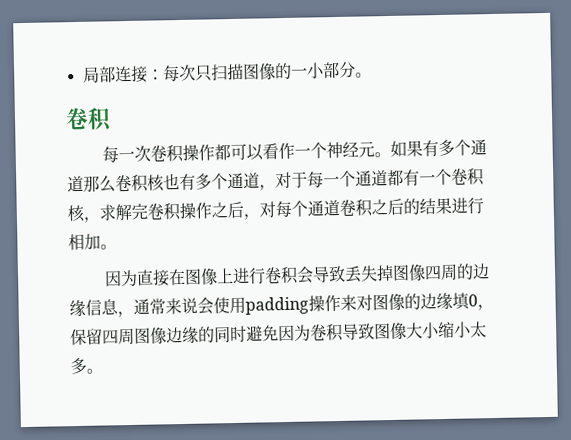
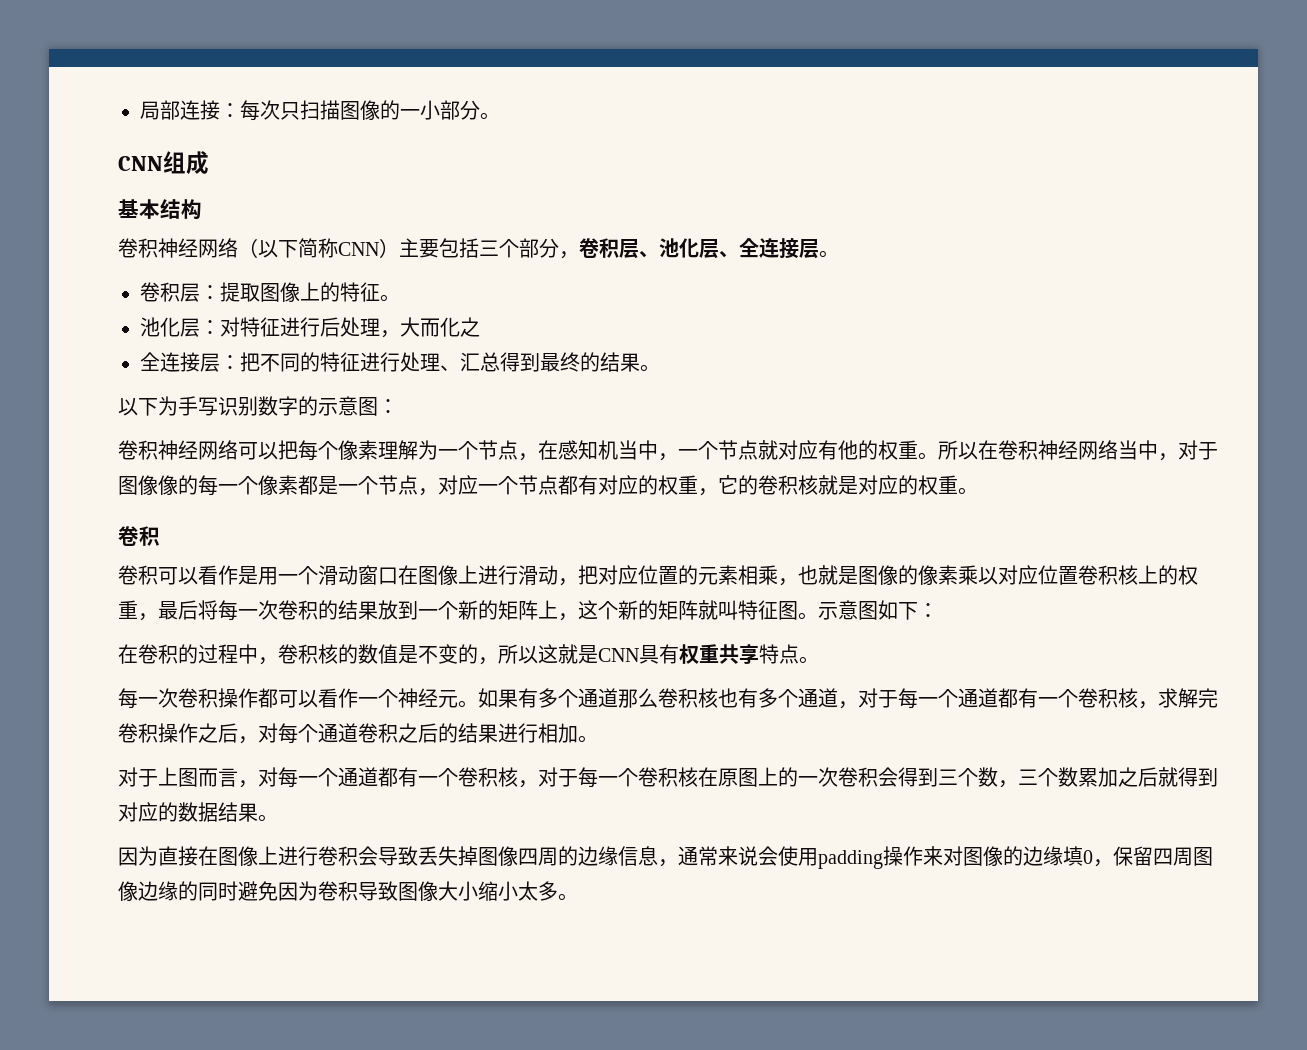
[65,107,113,132] 卷积 -> [118,151,209,175] [118,199,202,220] [118,238,839,259] [140,282,400,302] [140,317,480,338] [140,352,660,372] [118,396,398,416] [118,440,1218,461] [118,475,978,496] [118,526,160,546] [118,565,1198,586] [118,600,938,621] [118,644,819,665] CNN组成 // 基本结构 // 卷积神经网络（以下简称CNN）主要包括三个部分，卷积层、池化层、全连接层。 // 卷积层：提取图像上的特征。 // 池化层：对特征进行后处理，大而化之 // 全连接层：把不同的特征进行处理、汇总得到最终的结果。 // 以下为手写识别数字的示意图： // 卷积神经网络可以把每个像素理解为一个节点，在感知机当中，一个节点就对应有他的权重。所以在卷积神经网络当中，对于图像像的每一个像素都是一个节点，对应一个节点都有对应的权重，它的卷积核就是对应的权重。 // 卷积 // 卷积可以看作是用一个滑动窗口在图像上进行滑动，把对应位置的元素相乘，也就是图像的像素乘以对应位置卷积核上的权重，最后将每一次卷积的结果放到一个新的矩阵上，这个新的矩阵就叫特征图。示意图如下： // 在卷积的过程中，卷积核的数值是不变的，所以这就是CNN具有权重共享特点。
(117, 247) none -> [118,767,1218,788] [118,802,278,822] // 对于上图而言，对每一个通道都有一个卷积核，对于每一个卷积核在原图上的一次卷积会得到三个数，三个数累加之后就得到对应的数据结果。

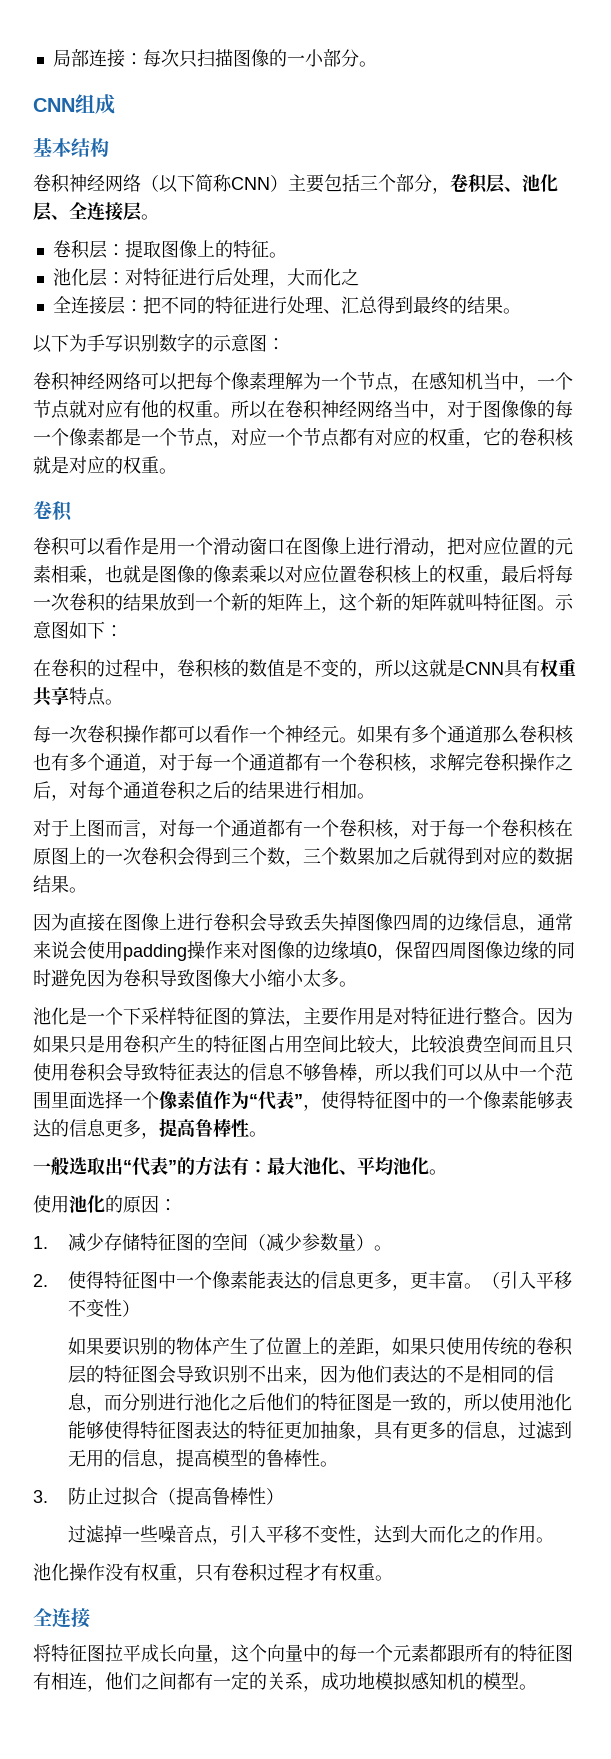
(578, 897) none -> [33,1007,573,1027] [33,1035,573,1055] [33,1063,573,1083] [33,1090,573,1111] [33,1118,267,1139] [33,1156,447,1177] [33,1195,177,1213] [33,1233,392,1252] [33,1271,572,1291] [67,1299,140,1317] [67,1337,573,1357] [67,1365,554,1385] [67,1393,572,1413] [67,1421,572,1441] [67,1449,338,1469] [33,1487,284,1506] [67,1525,554,1545] [33,1563,393,1583] [33,1608,90,1628] [33,1644,573,1664] [33,1671,537,1692] // 池化是一个下采样特征图的算法，主要作用是对特征进行整合。因为如果只是用卷积产生的特征图占用空间比较大，比较浪费空间而且只使用卷积会导致特征表达的信息不够鲁棒，所以我们可以从中一个范围里面选择一个像素值作为“代表”，使得特征图中的一个像素能够表达的信息更多，提高鲁棒性。 // 一般选取出“代表”的方法有：最大池化、平均池化。 // 使用池化的原因： // 1.减少存储特征图的空间（减少参数量）。 // 2.使得特征图中一个像素能表达的信息更多，更丰富。（引入平移不变性） // 如果要识别的物体产生了位置上的差距，如果只使用传统的卷积层的特征图会导致识别不出来，因为他们表达的不是相同的信息，而分别进行池化之后他们的特征图是一致的，所以使用池化能够使得特征图表达的特征更加抽象，具有更多的信息，过滤到无用的信息，提高模型的鲁棒性。 // 3.防止过拟合（提高鲁棒性） // 过滤掉一些噪音点，引入平移不变性，达到大而化之的作用。 // 池化操作没有权重，只有卷积过程才有权重。 // 全连接 // 将特征图拉平成长向量，这个向量中的每一个元素都跟所有的特征图有相连，他们之间都有一定的关系，成功地模拟感知机的模型。

